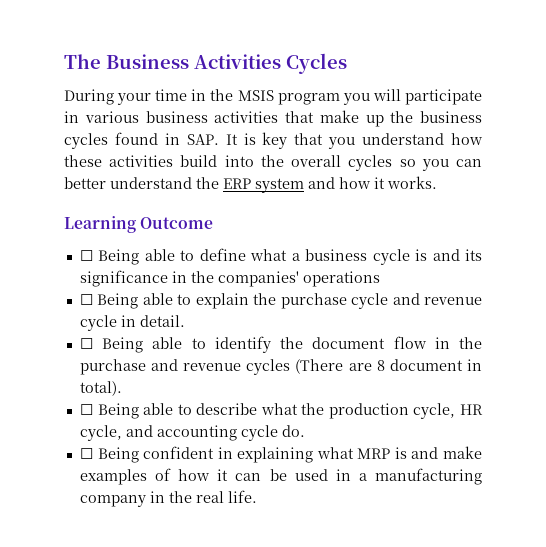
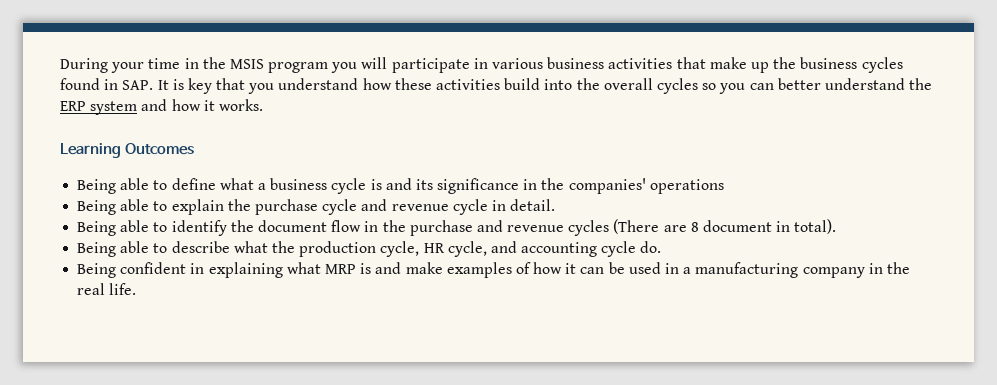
[64,53,347,74] The Business Activities Cycles // -> (60, 65) none
[140,217,214,229] [79,250,93,261] Outcome // ☐ -> [125,143,195,155] Outcomes //
[79,294,93,305] ☐ -> (724, 186) none
[79,338,93,349] ☐ -> (556, 205) none
[79,404,93,415] ☐ -> (837, 226) none
[79,448,93,459] ☐ -> (662, 247) none

